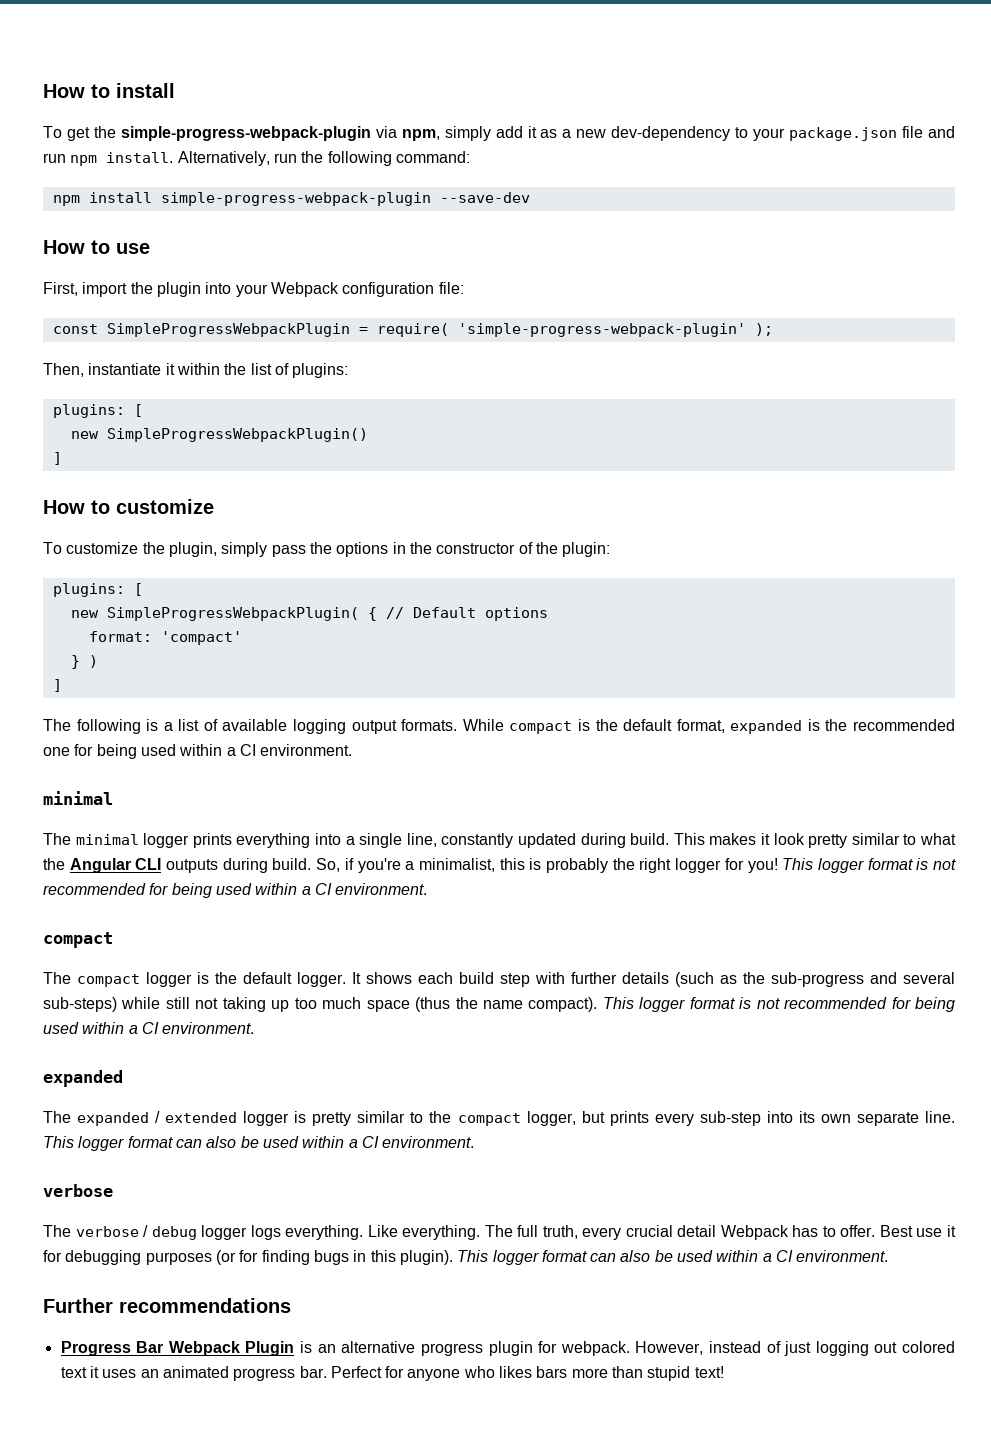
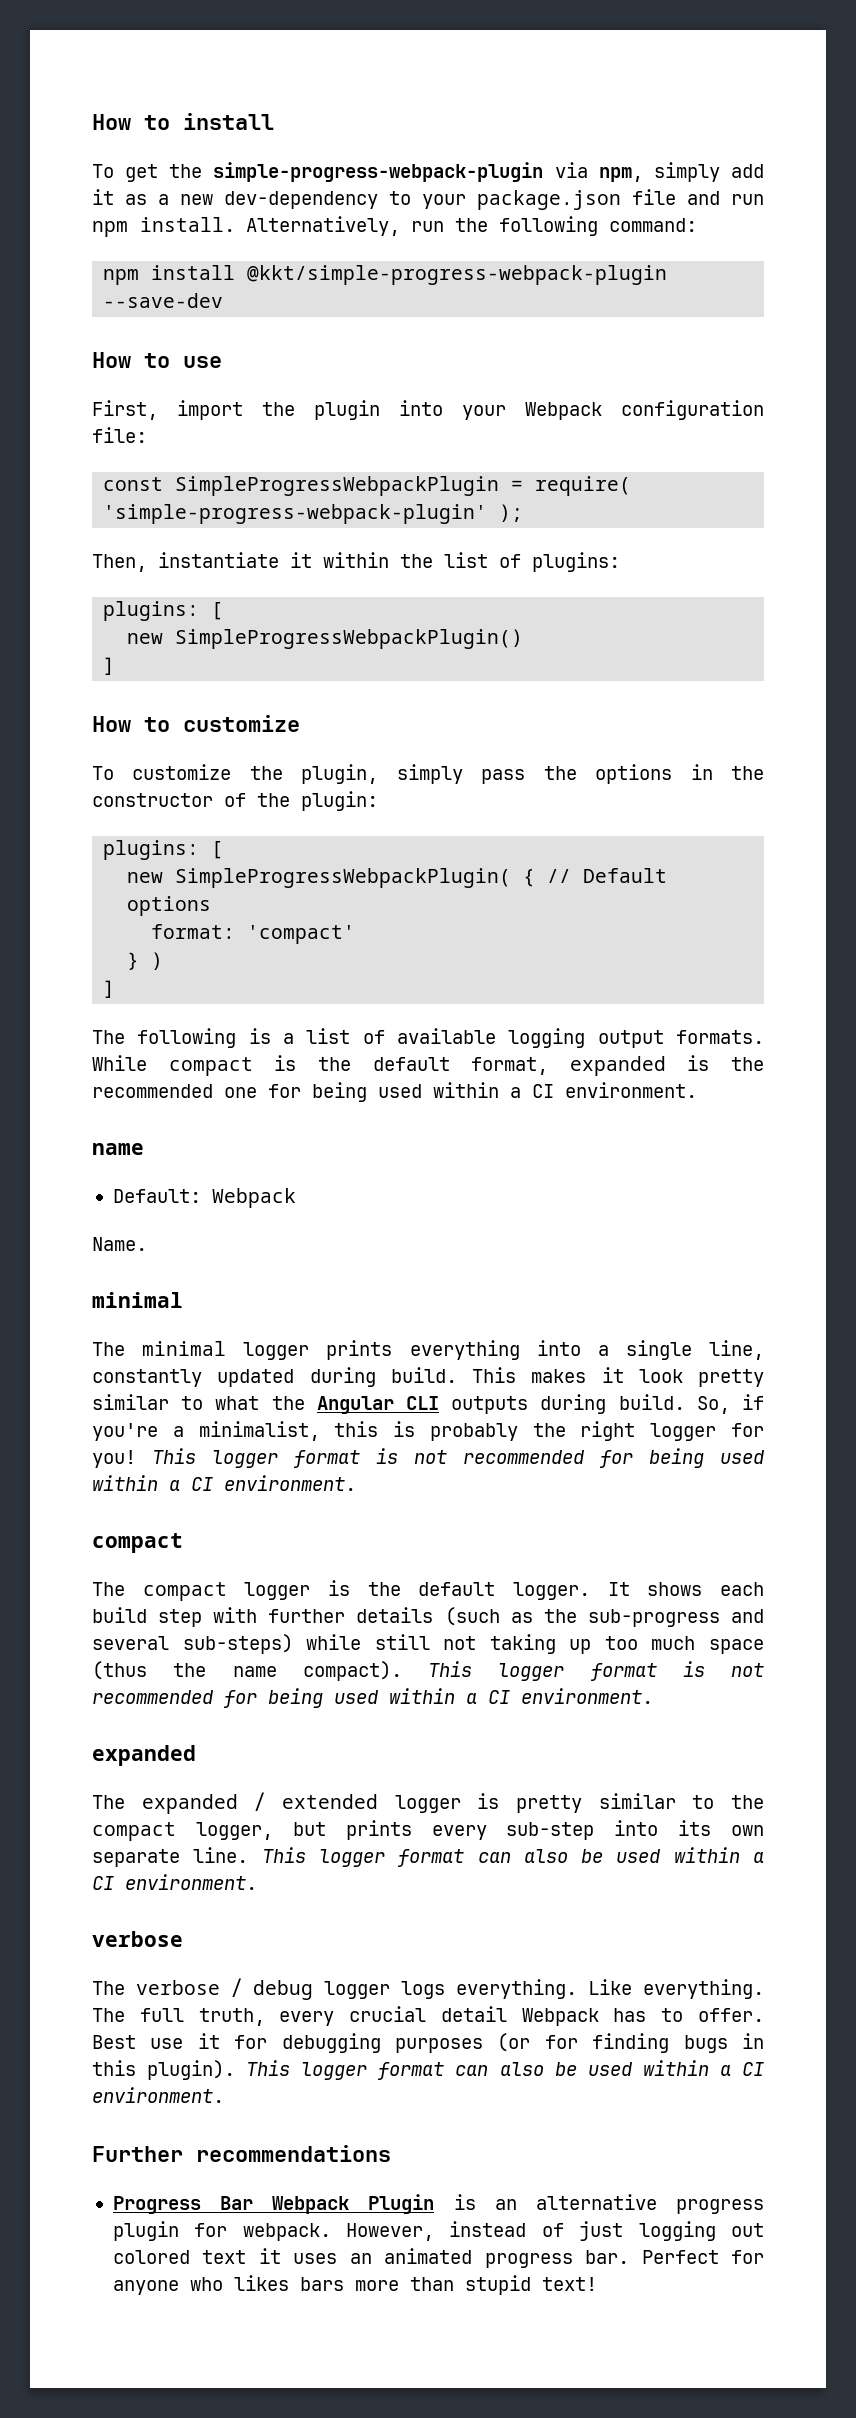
[160,192,431,206] simple-progress-webpack-plugin -> [247,265,668,285] @kkt/simple-progress-webpack-plugin
(353, 750) none -> [92,1143,144,1155] [112,1188,296,1208] [92,1237,147,1251] // name // Default: Webpack // Name.

